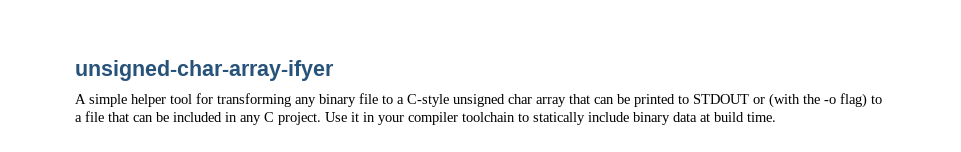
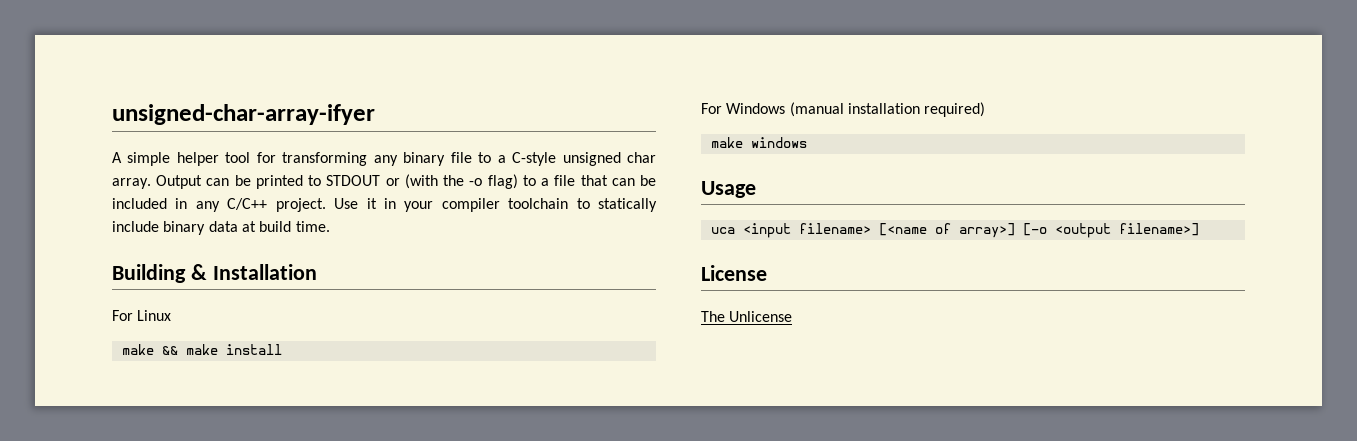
[536,94,590,107] array that -> [112,175,203,189] array. Output
[264,112,274,122] C -> [227,198,268,210] C/C++
(776, 117) none -> [112,264,317,283] [112,310,172,321] [121,344,282,355] [701,102,986,117] [710,137,807,148] [701,181,756,198] [710,223,1199,238] [701,265,767,281] [701,311,793,322] // Building & Installation // For Linux // make && make install // For Windows (manual installation required) // make windows // Usage // uca <input filename> [<name of array>] [-o <output filename>] // License // The Unlicense

